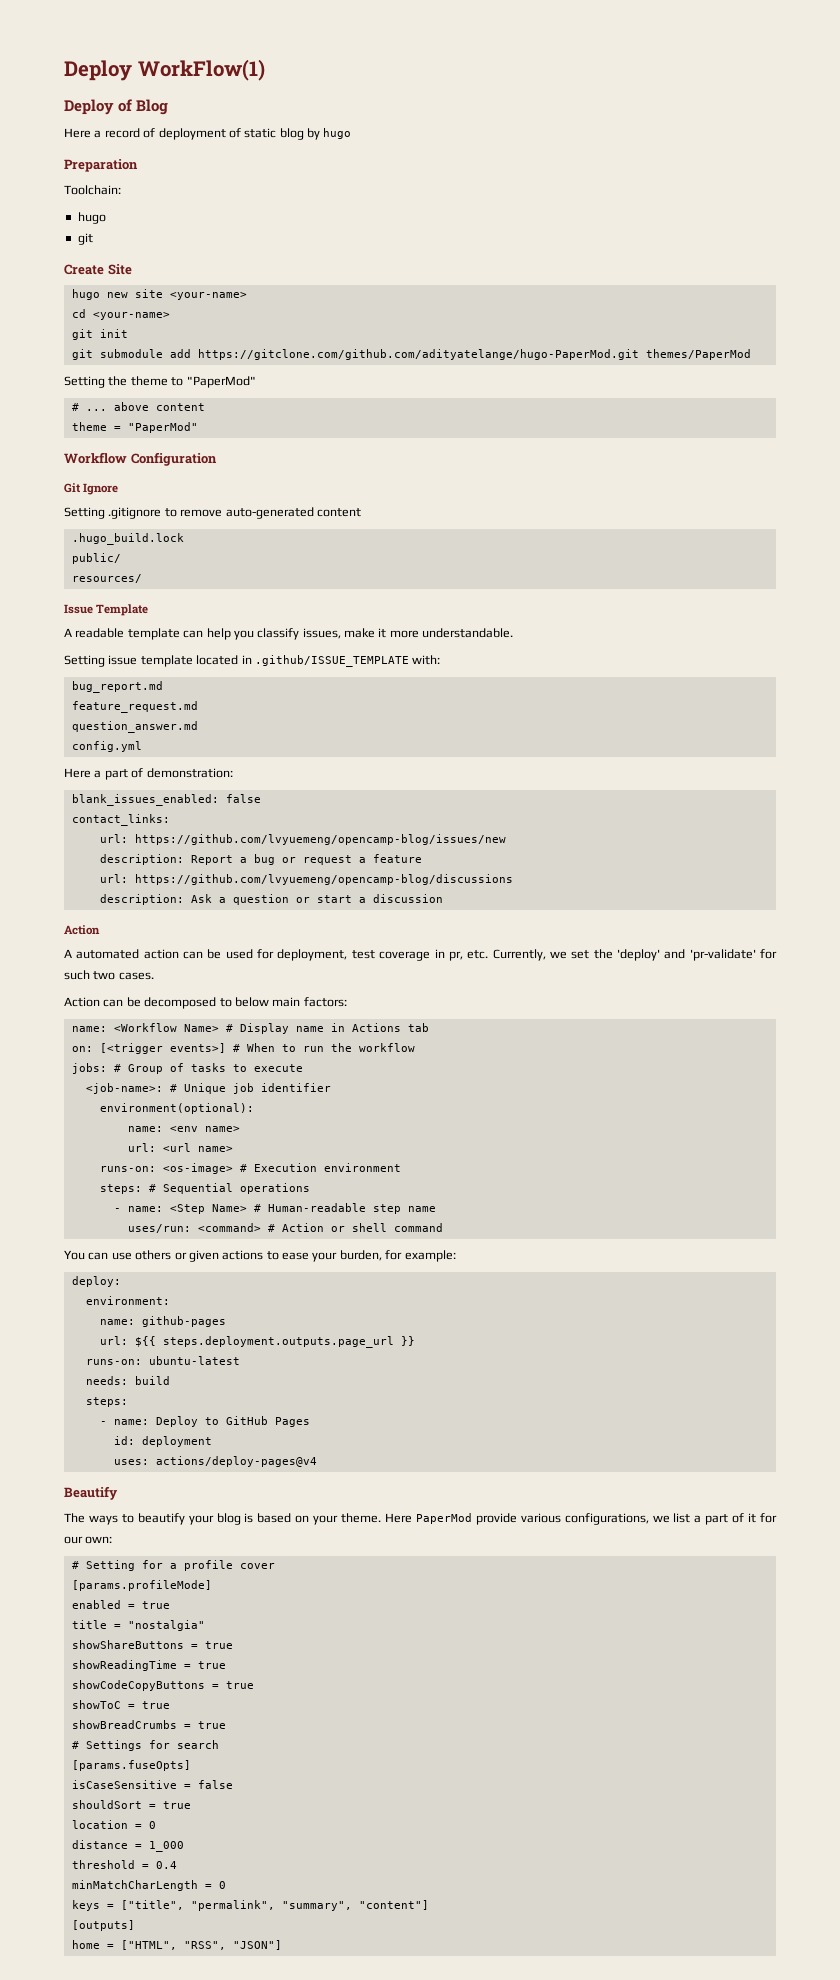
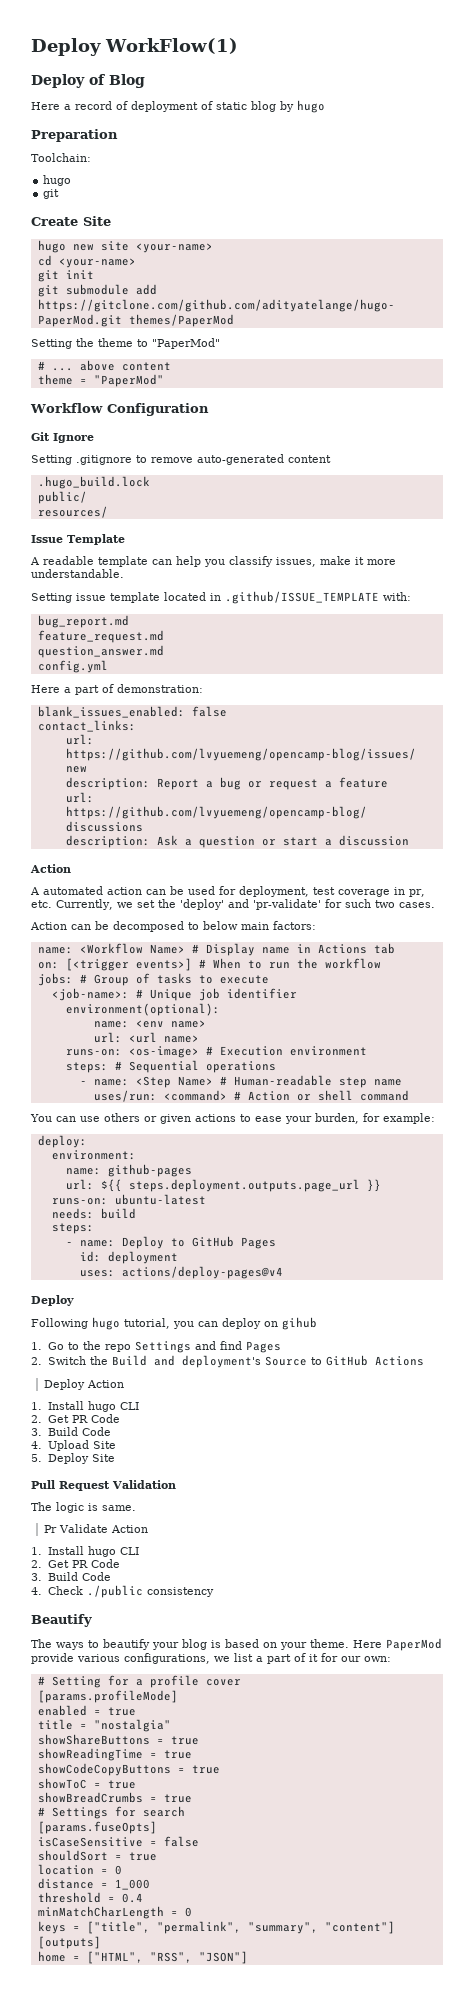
(317, 1461) none -> [31,1295,74,1306] [31,1317,317,1330] [31,1341,281,1353] [31,1355,424,1368] [43,1379,124,1390] [31,1401,139,1412] [31,1414,120,1423] [31,1427,111,1436] [31,1440,116,1451] [31,1453,115,1464] [31,1480,176,1491] [31,1502,136,1513] [43,1524,148,1533] [31,1546,139,1557] [31,1559,120,1568] [31,1572,111,1581] [31,1585,214,1598] // Deploy // Following hugo tutorial, you can deploy on gihub // 1. Go to the repo Settings and find Pages // 2. Switch the Build and deployment's Source to GitHub Actions // Deploy Action // 1. Install hugo CLI // 2. Get PR Code // 3. Build Code // 4. Upload Site // 5. Deploy Site // Pull Request Validation // The logic is same. // Pr Validate Action // 1. Install hugo CLI // 2. Get PR Code // 3. Build Code // 4. Check ./public consistency

